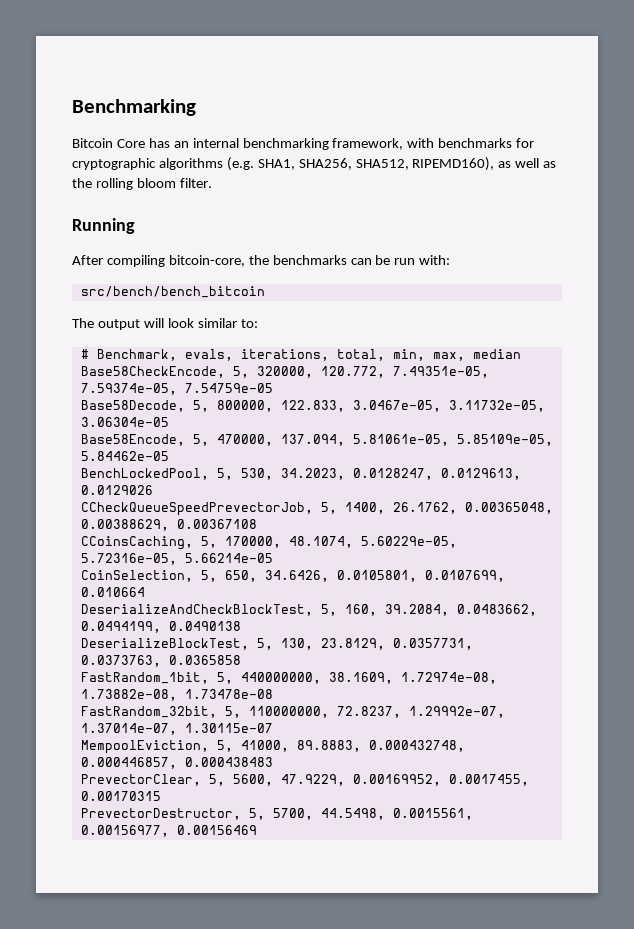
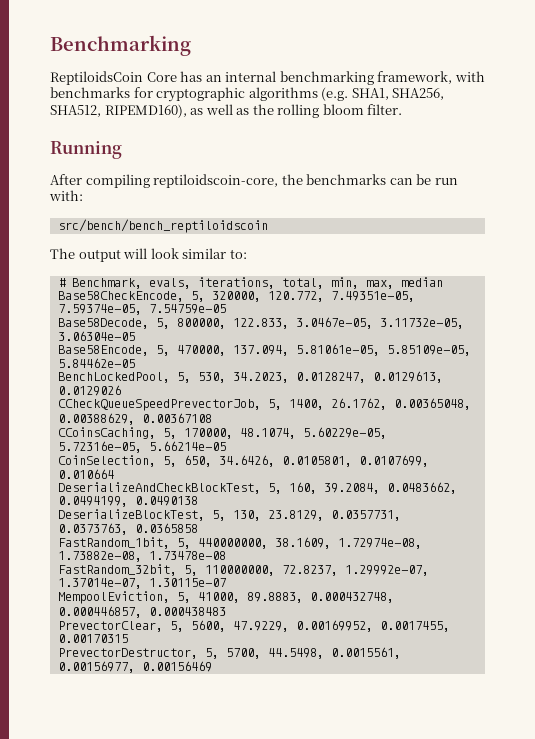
[72,138,113,148] Bitcoin -> [50,71,143,85] ReptiloidsCoin
[168,255,245,267] bitcoin-core, -> [153,174,279,188] reptiloidscoin-core,
[80,286,265,298] src/bench/bench_bitcoin -> [57,219,268,233] src/bench/bench_reptiloidscoin

